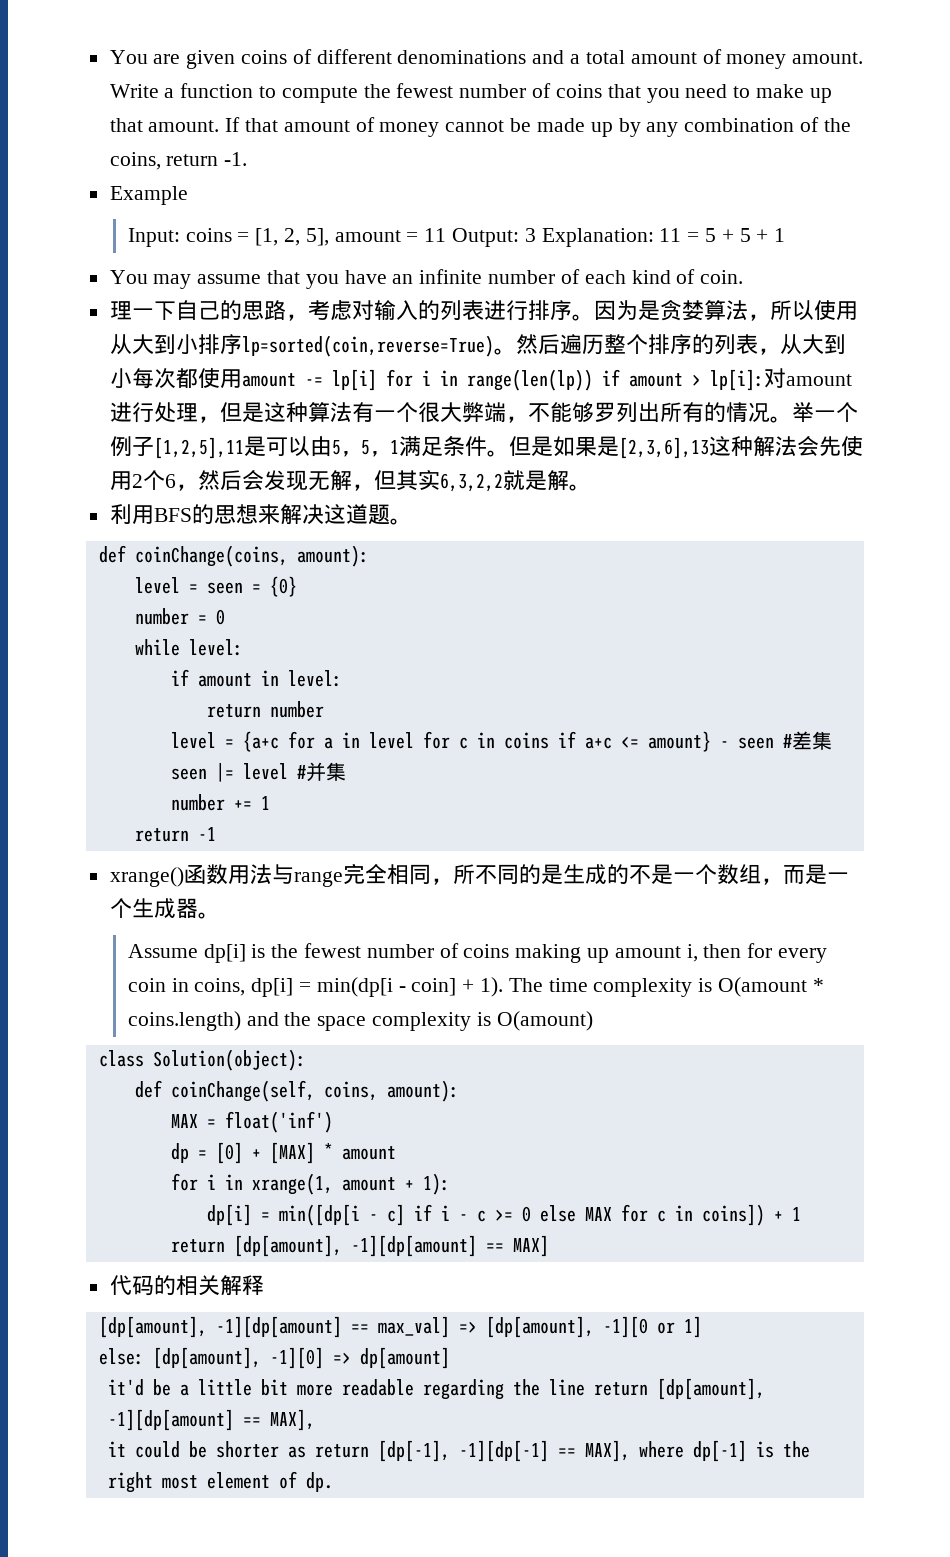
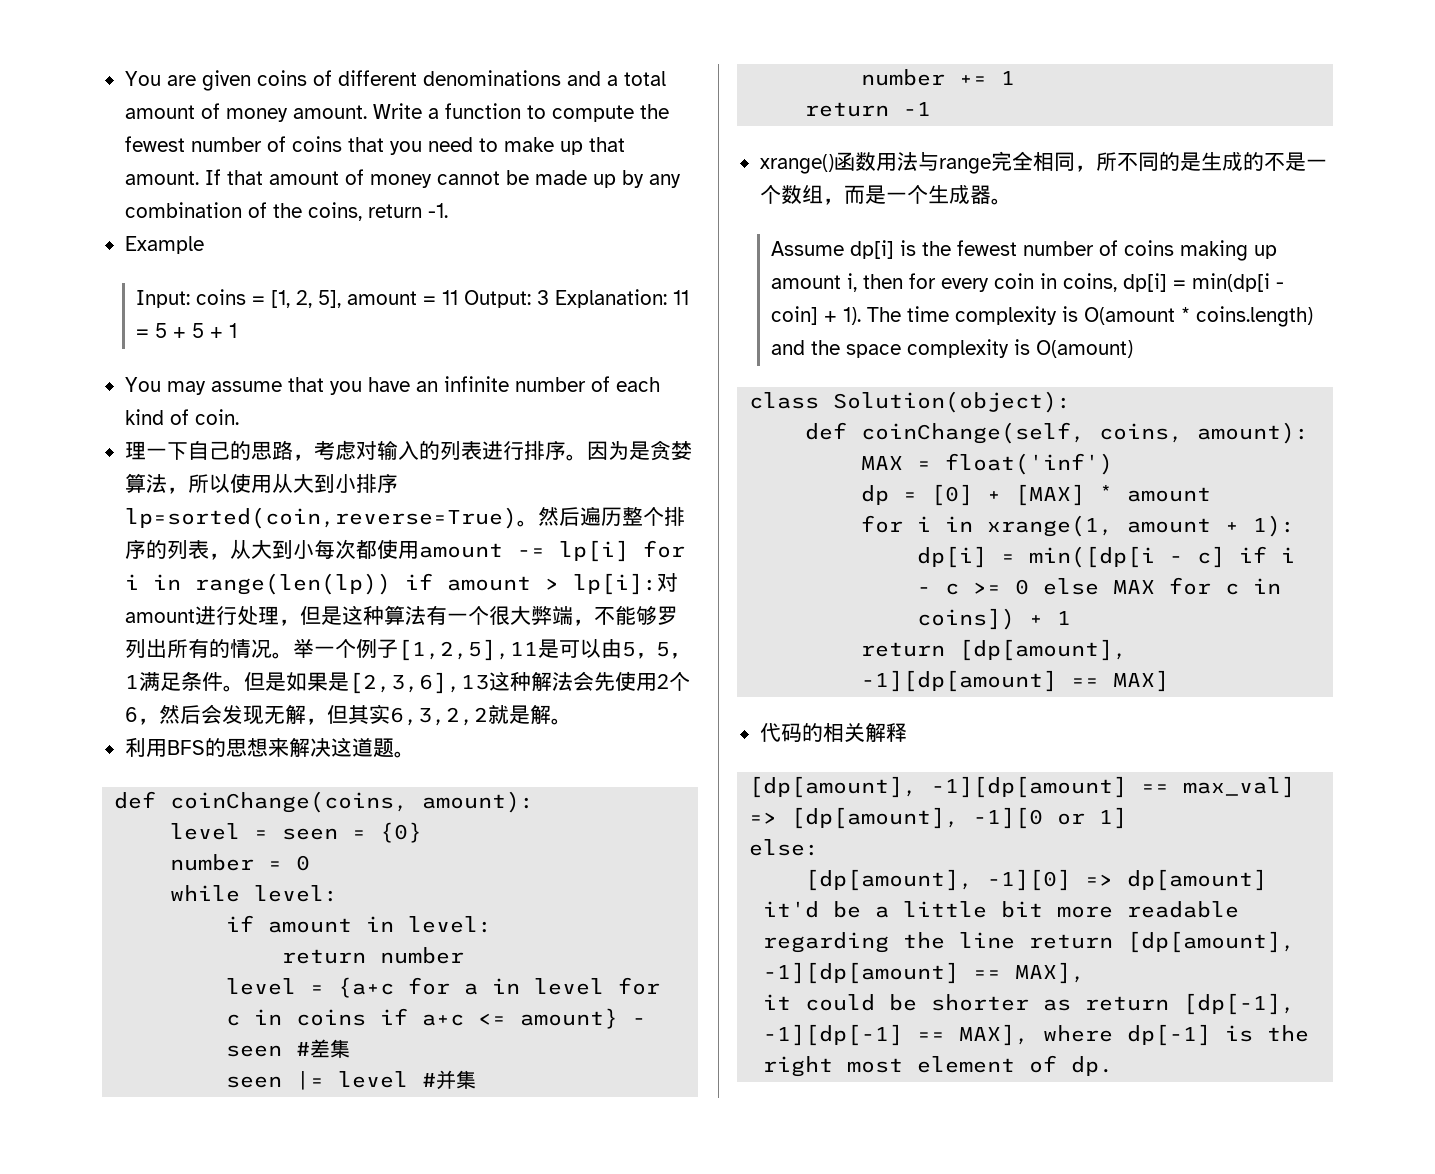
(144, 1356) none -> (820, 847) //

